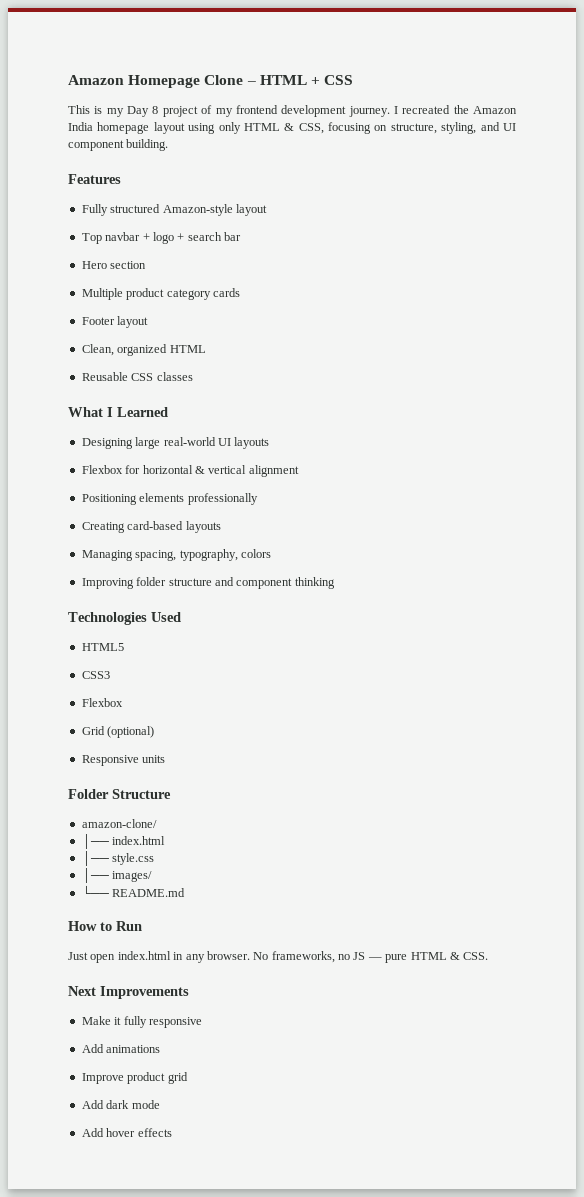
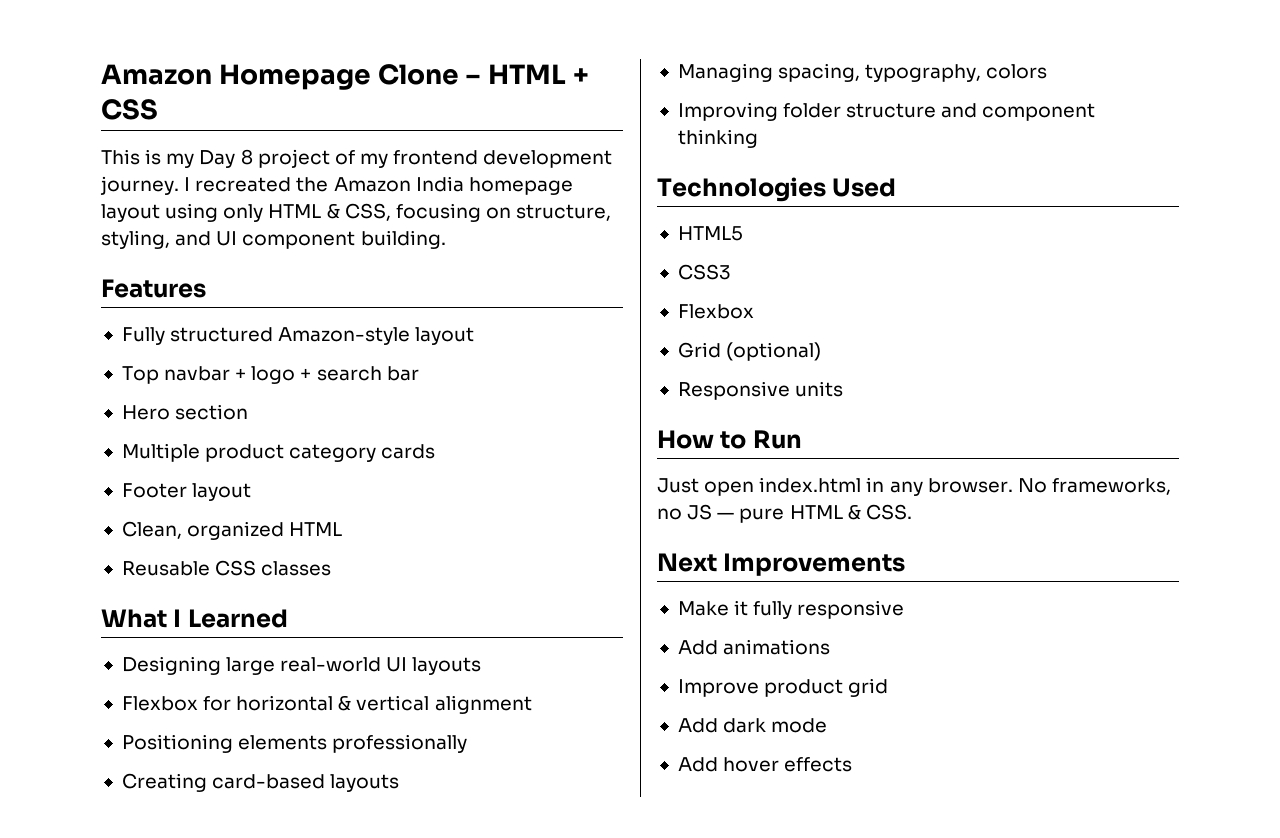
[68,789,171,799] [81,819,157,828] [81,834,166,849] [81,851,155,866] [81,868,153,883] [81,885,186,897] // Folder Structure // amazon-clone/ // │── index.html // │── style.css // │── images/ // └── README.md -> (844, 389) none

